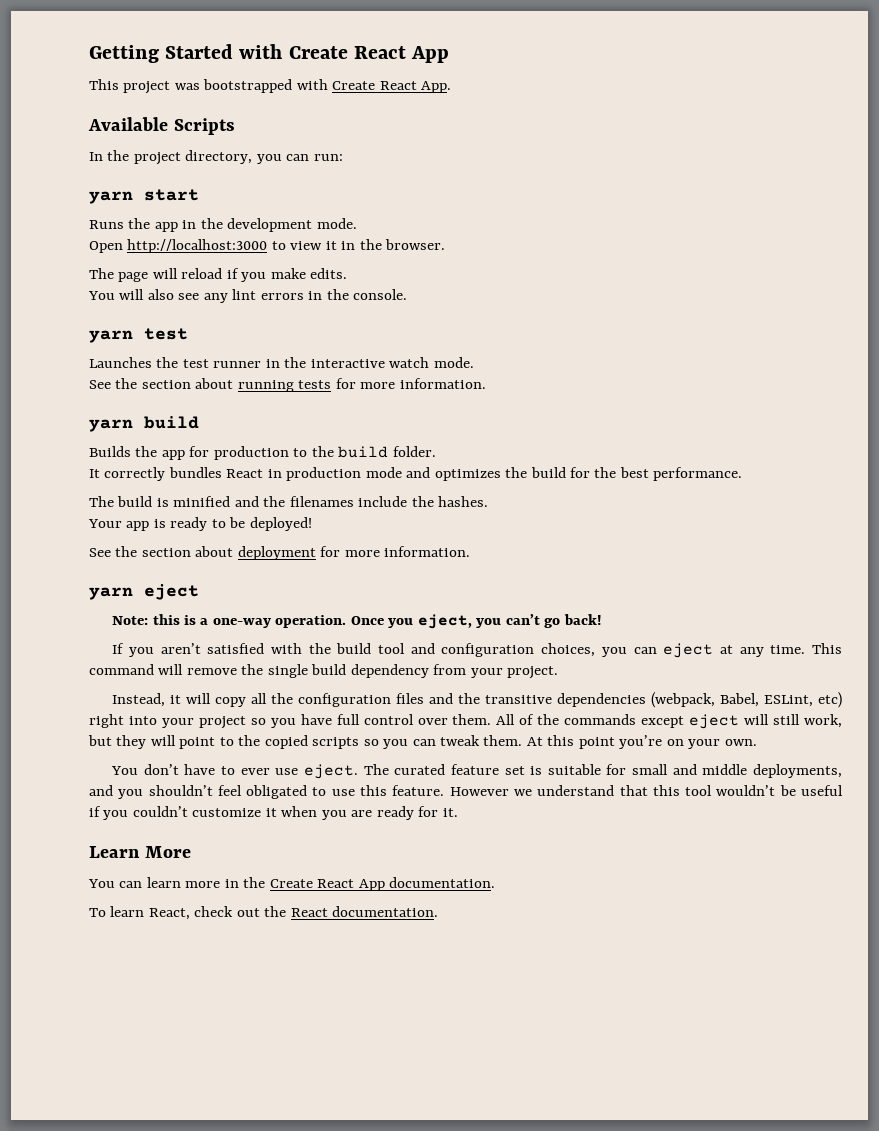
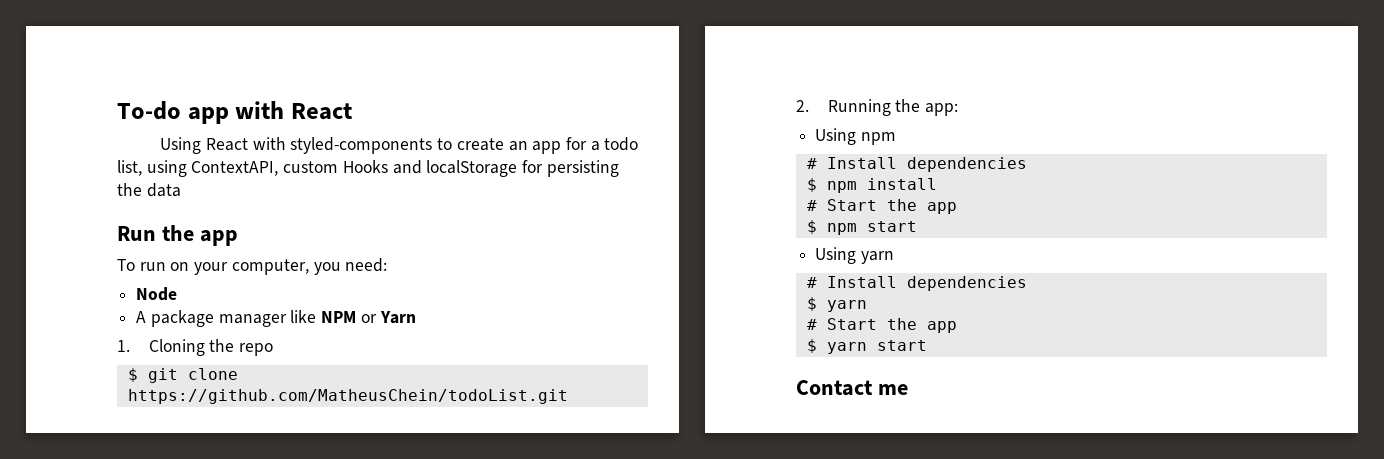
[89,44,450,63] [89,79,452,94] [88,117,235,135] [89,150,343,165] [89,189,199,204] [89,218,357,232] [89,239,446,253] [89,268,348,282] [88,289,408,303] [89,328,188,343] [89,357,474,368] [89,378,486,392] [89,416,199,432] [89,446,436,460] [89,467,743,481] [89,496,489,507] [88,517,312,531] [89,546,471,560] [89,584,199,600] [112,614,602,629] [112,643,843,658] [89,664,559,679] [112,692,843,708] [89,714,843,729] [88,735,757,749] [111,764,842,779] [89,785,843,799] [89,806,458,820] [89,846,191,858] [88,877,496,891] [89,906,439,920] Getting Started with Create React App // This project was bootstrapped with Create React App. // Available Scripts // In the project directory, you can run: // yarn start // Runs the app in the development mode. // Open http://localhost:3000 to view it in the browser. // The page will reload if you make edits. // You will also see any lint errors in the console. // yarn test // Launches the test runner in the interactive watch mode. // See the section about running tests for more information. // yarn build // Builds the app for production to the build folder. // It correctly bundles React in production mode and optimizes the build for the best performance. // The build is minified and the filenames include the hashes. // Your app is ready to be deployed! // See the section about deployment for more information. // yarn eject // Note: this is a one-way operation. Once you eject, you can’t go back! // If you aren’t satisfied with the build tool and configuration choices, you can eject at any time. This command will remove the single build dependency from your project. // Instead, it will copy all the configuration files and the transitive dependencies (webpack, Babel, ESLint, etc) right into your project so you have full control over them. All of the commands except eject will still work, but they will point to the copied scripts so you can tweak them. At this point you’re on your own. // You don’t have to ever use eject. The curated feature set is suitable for small and middle deployments, and you shouldn’t feel obligated to use this feature. However we understand that this tool wouldn’t be useful if you couldn’t customize it when you are ready for it. // Learn More // You can learn more in the Create React App documentation. // To learn React, check out the React documentation. -> [117,101,352,124] [160,137,639,154] [117,160,619,177] [117,183,181,197] [117,225,238,246] [117,258,388,275] [136,287,178,301] [136,310,416,327] [117,339,274,356] [127,368,238,383] [127,389,568,404] [796,99,959,116] [815,128,896,145] [806,157,1027,172] [806,178,937,193] [806,199,957,214] [806,220,917,235] [815,247,894,264] [806,276,1027,291] [806,297,867,312] [806,318,957,333] [806,339,927,354] [796,380,908,396] To-do app with React // Using React with styled-components to create an app for a todo list, using ContextAPI, custom Hooks and localStorage for persisting the data // Run the app // To run on your computer, you need: // Node // A package manager like NPM or Yarn // 1. Cloning the repo // $ git clone https://github.com/MatheusChein/todoList.git // 2. Running the app: // Using npm // # Install dependencies // $ npm install // # Start the app // $ npm start // Using yarn // # Install dependencies // $ yarn // # Start the app // $ yarn start // Contact me

